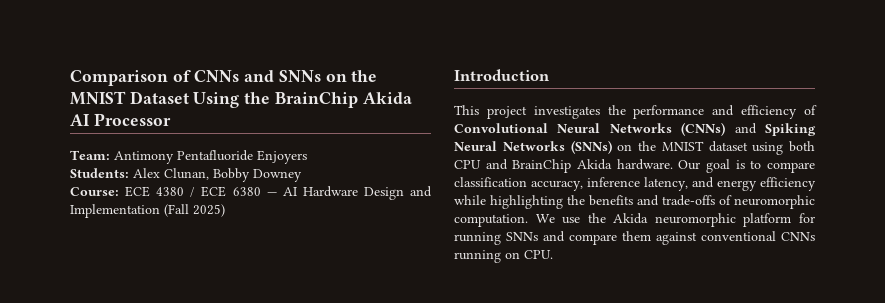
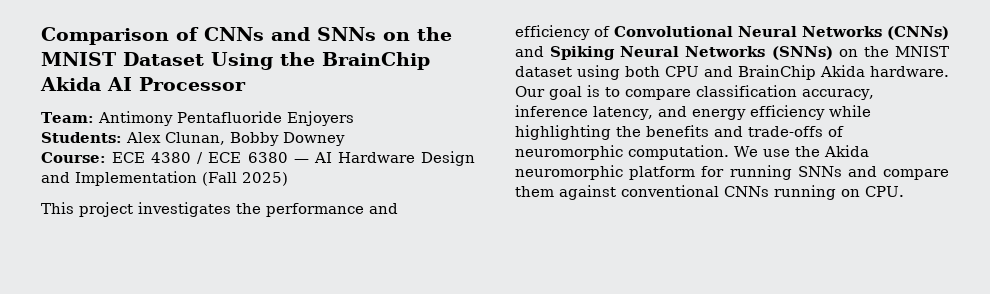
[454,69,550,81] // Introduction -> (288, 179) none

